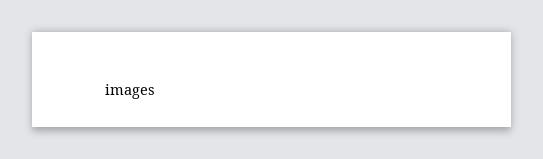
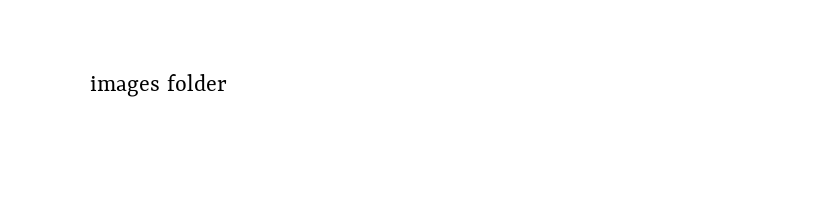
(155, 91) none -> [166,74,227,91] folder

